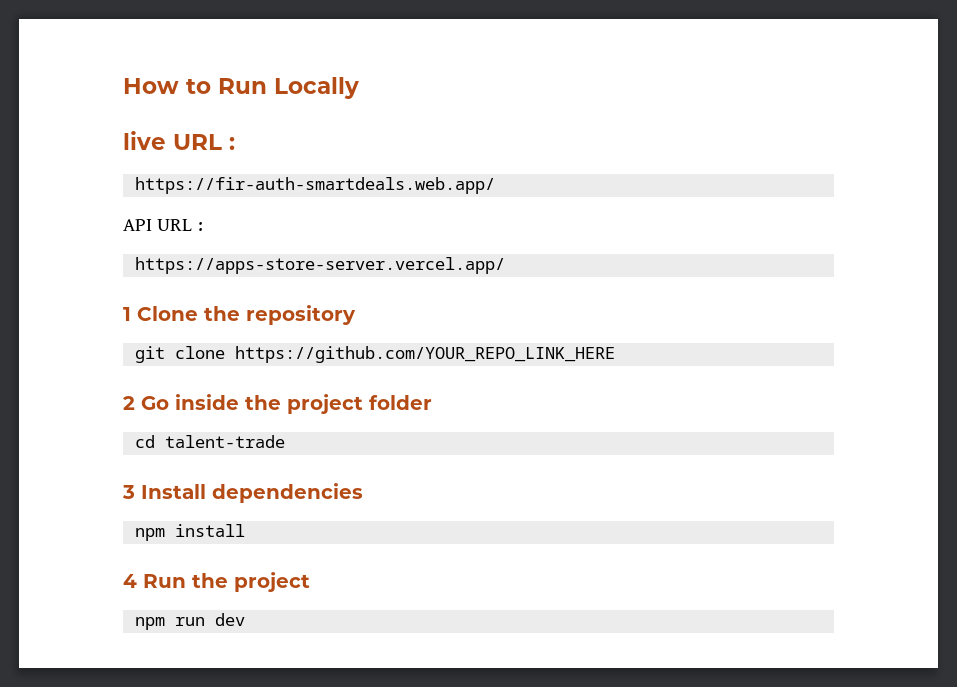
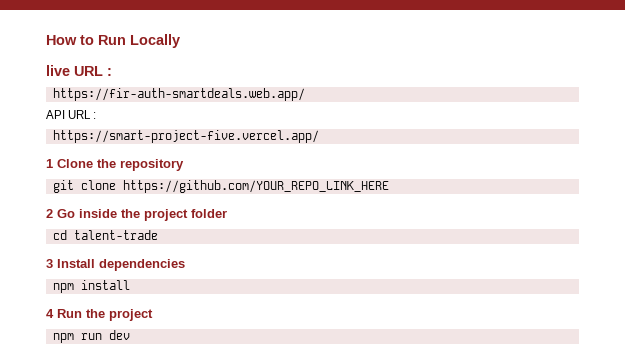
[134,257,505,274] https://apps-store-server.vercel.app/ -> [52,130,319,143] https://smart-project-five.vercel.app/

